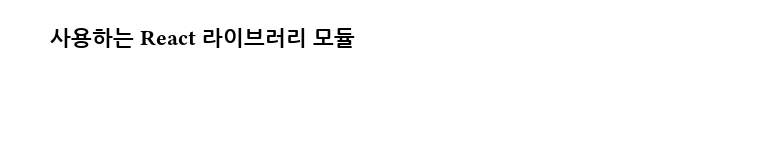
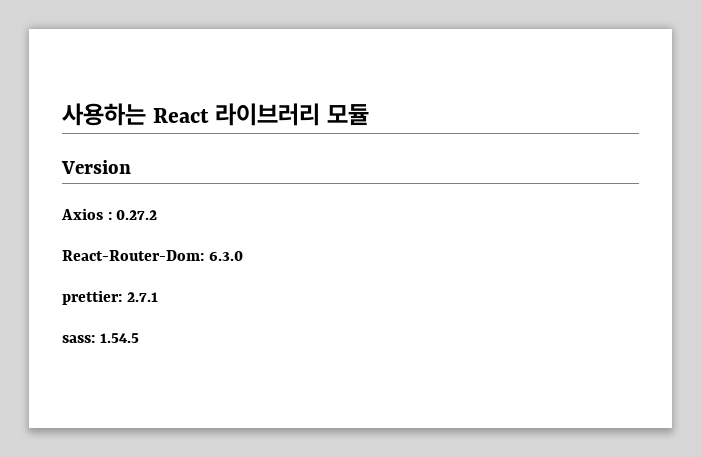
(355, 38) none -> [61,160,131,174] [61,208,158,220] [62,250,243,261] [62,290,158,305] [62,333,139,343] // Version // Axios : 0.27.2 // React-Router-Dom: 6.3.0 // prettier: 2.7.1 // sass: 1.54.5

